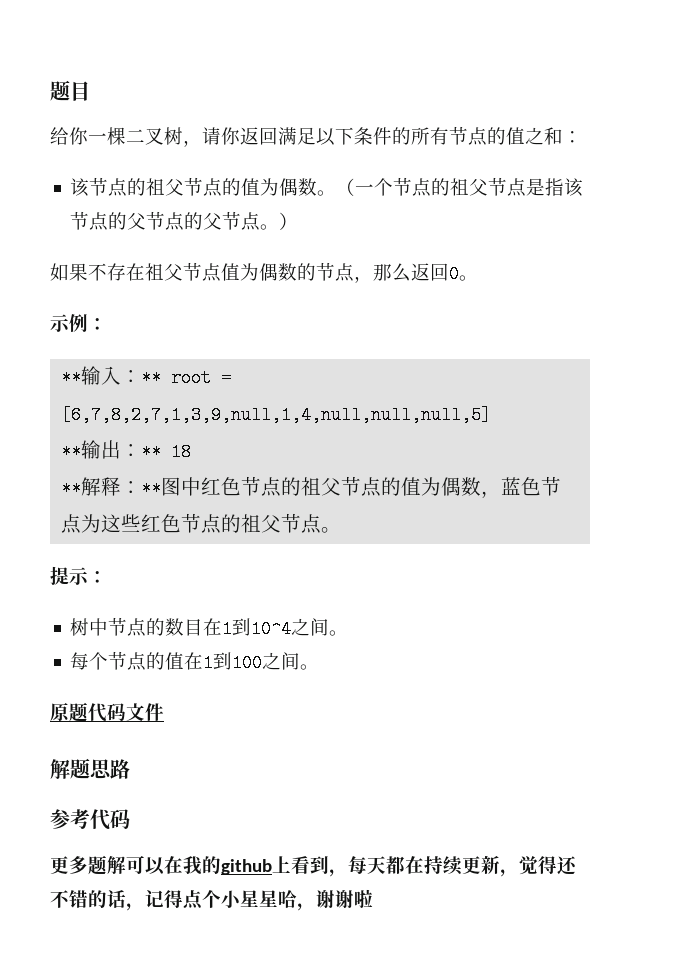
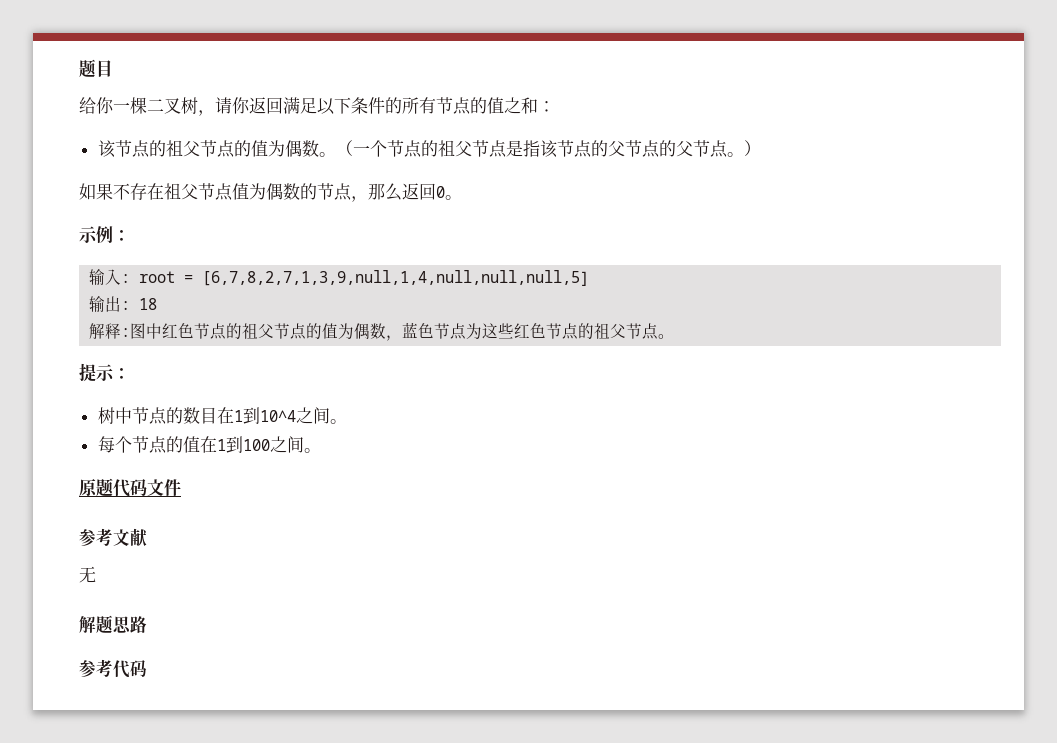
[61,366,162,387] **输入：** -> [89,269,131,285] 输入:
[61,440,192,461] [61,477,162,498] **输出：** 18 // **解释：** -> [89,296,158,312] [89,323,131,339] 输出: 18 // 解释:
(164, 712) none -> [79,528,148,547] [79,566,96,583] // 参考文献 // 无
[50,855,577,877] [50,889,373,911] // 更多题解可以在我的github上看到，每天都在持续更新，觉得还不错的话，记得点个小星星哈，谢谢啦 -> (147, 668) none

